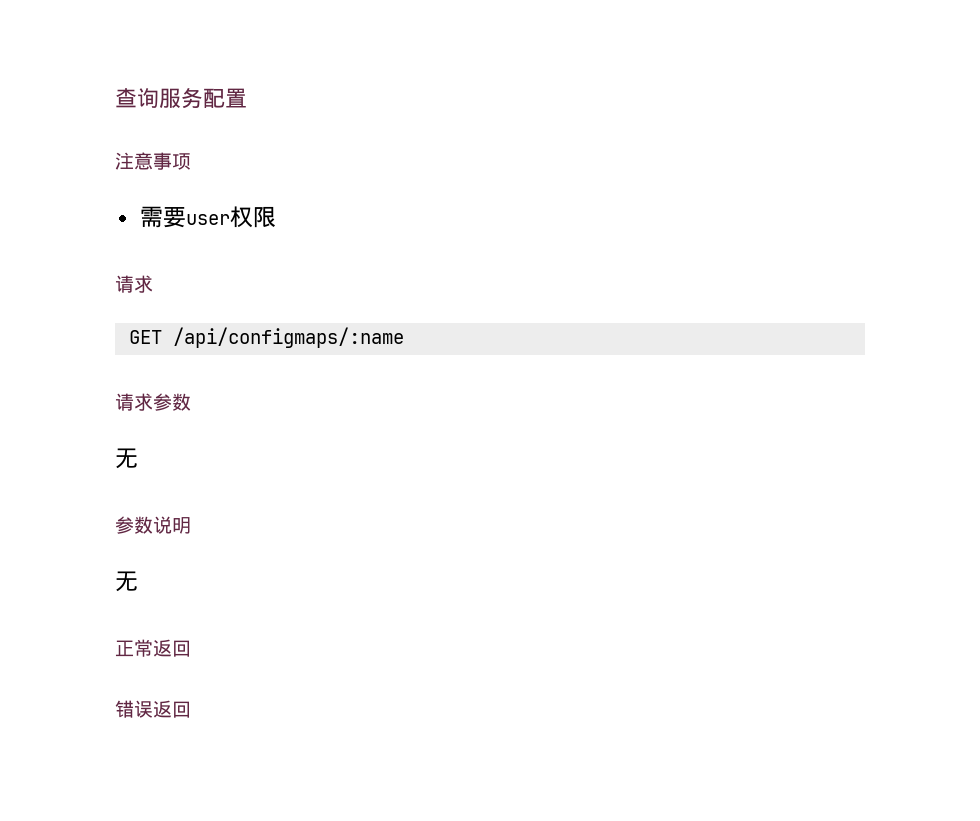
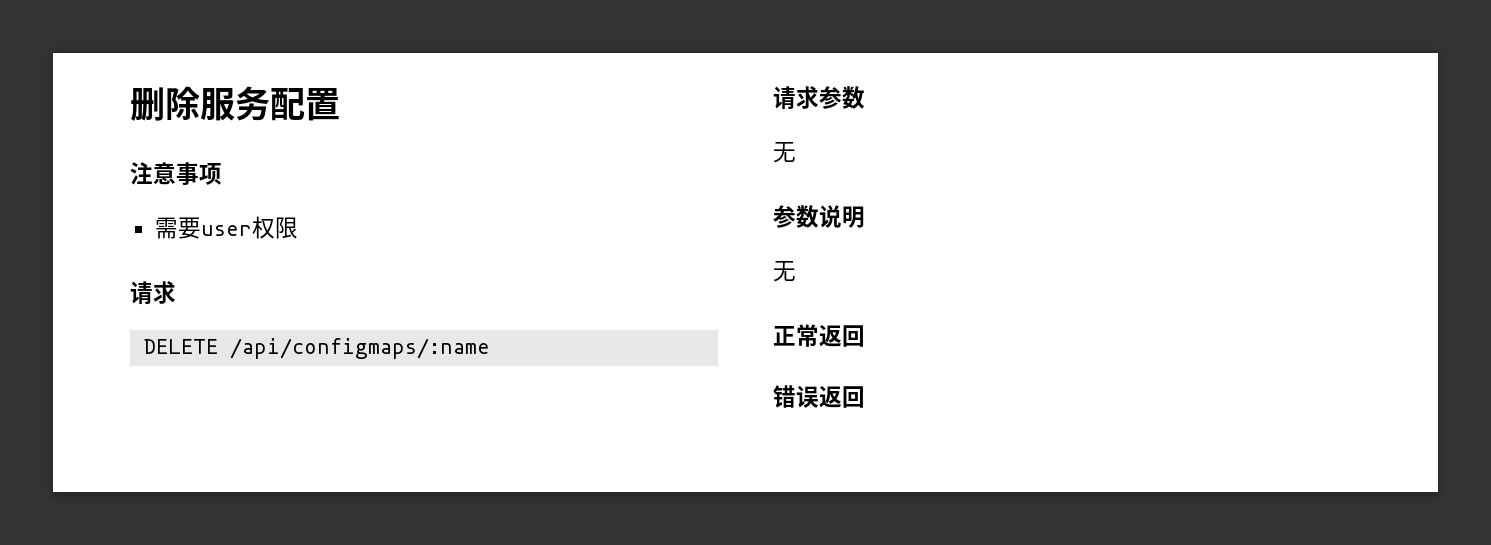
[115,88,159,108] 查询 -> [130,86,200,121] 删除
[128,330,162,344] GET -> [143,339,218,354] DELETE

